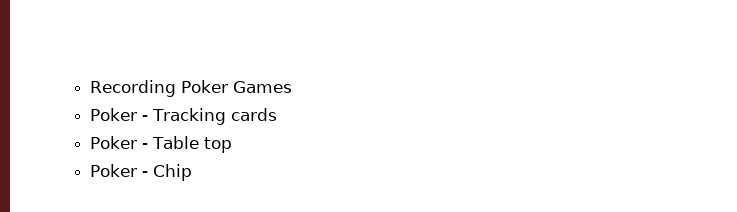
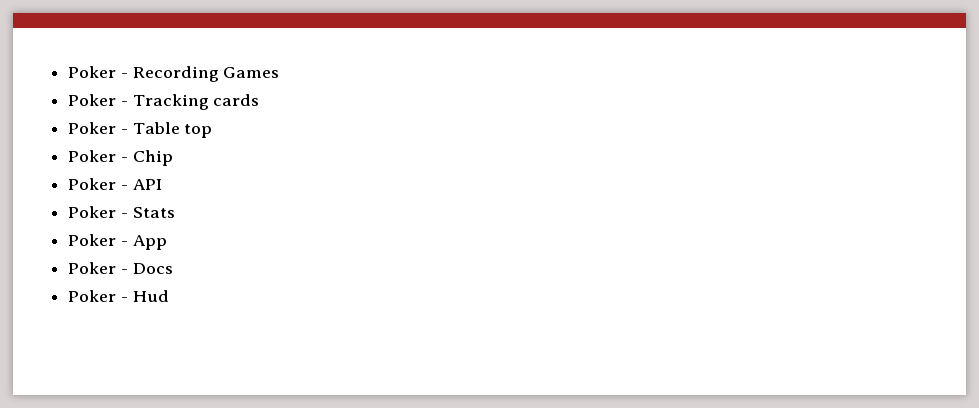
[90,80,229,97] Recording Poker -> [68,66,219,82] Poker - Recording
(193, 172) none -> [68,178,162,190] [68,206,175,218] [68,234,167,250] [68,262,173,274] [68,290,169,302] // Poker - API // Poker - Stats // Poker - App // Poker - Docs // Poker - Hud

